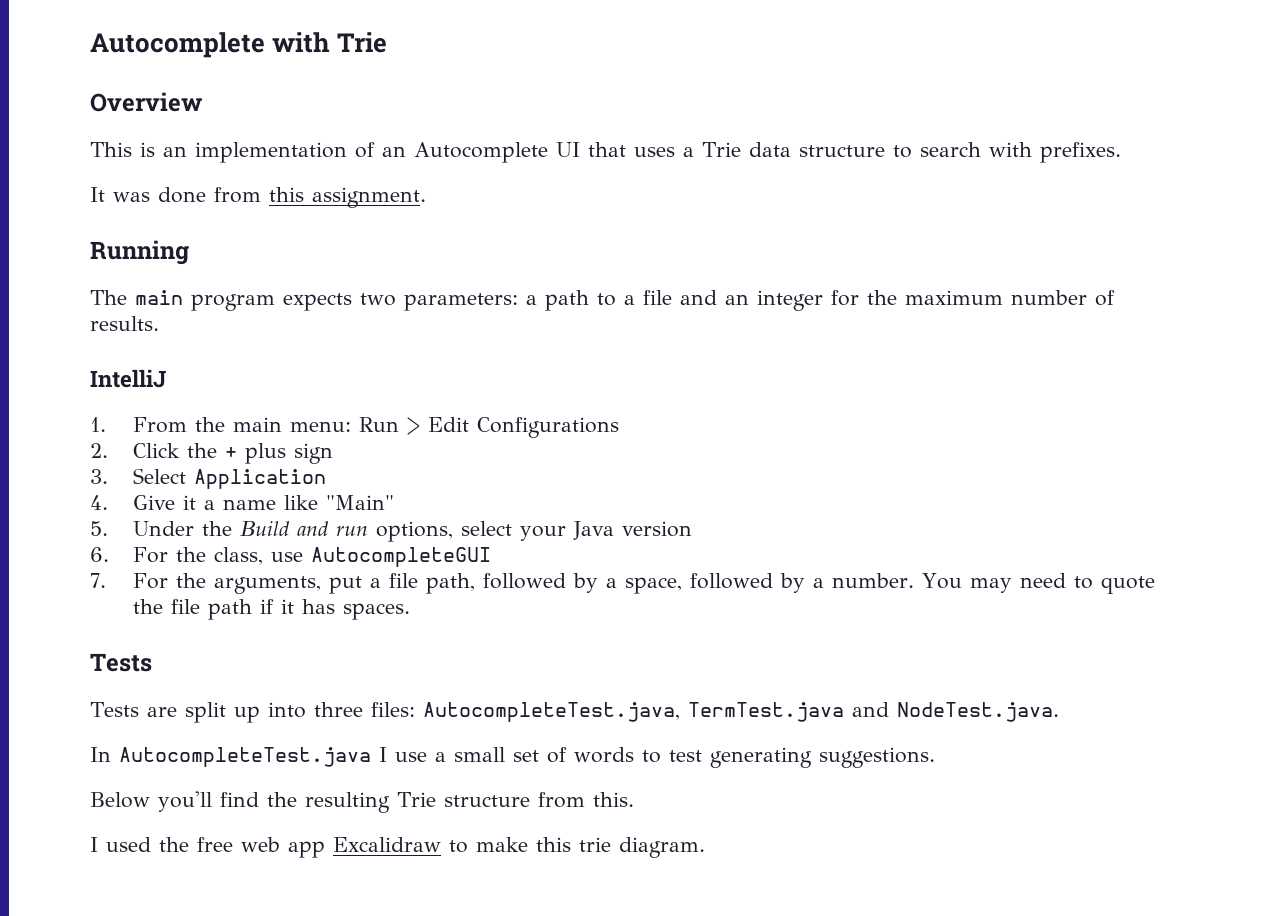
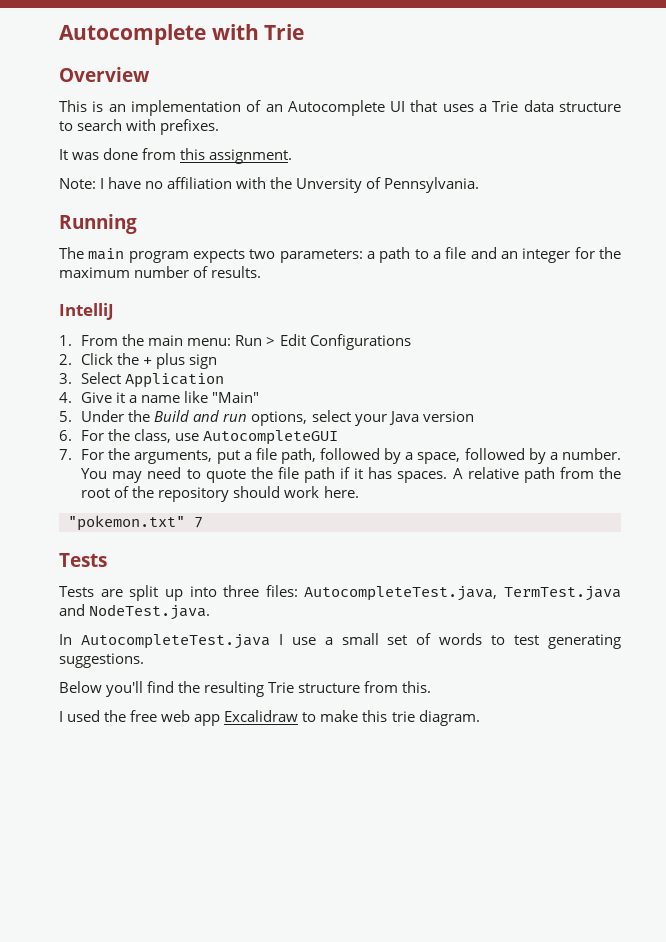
(426, 197) none -> [59,177,480,193] // Note: I have no affiliation with the Unversity of Pennsylvania.
(410, 611) none -> [452,467,622,483] [81,486,359,502] [68,515,203,531] A relative path from the root of the repository should work here. // "pokemon.txt" 7

